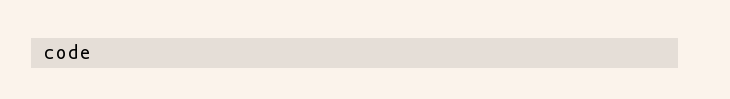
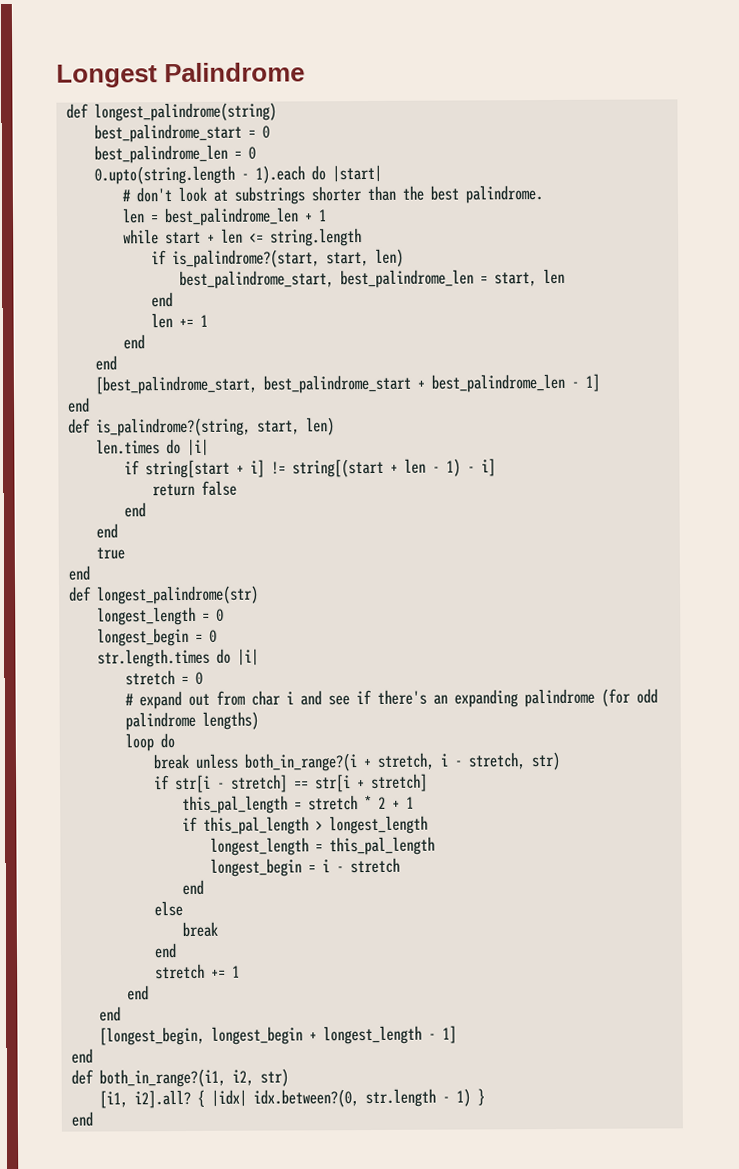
[43,44,92,59] code -> [56,62,306,88] [65,102,277,122] [93,123,270,143] [93,144,256,164] [93,164,382,185] [121,185,543,205] [121,207,327,227] [122,228,362,247] [150,248,404,269] [178,268,565,290] [150,292,173,308] [150,313,208,329] [122,334,145,350] [94,355,117,371] [94,373,600,395] [66,397,90,413] [67,417,335,437] [95,438,209,456] [123,458,496,479] [151,480,237,497] [123,502,146,518] [95,523,118,539] [95,547,125,560] [67,565,90,581] [68,585,259,605] [96,606,224,626] [96,627,217,647] [96,648,259,668] [124,670,203,686] [124,688,658,710] [124,711,259,731] [124,733,175,752] [152,751,561,772] [153,773,428,794] [181,794,414,815] [181,815,428,835] [209,836,435,856] [209,857,400,877] [181,879,204,896] [153,901,183,917] [181,921,218,938] [153,943,177,959] [154,963,240,980] [126,985,149,1001] [98,1006,121,1022] [98,1025,457,1046] [70,1048,93,1064] [70,1068,289,1088] [98,1088,485,1109] [70,1111,93,1127] Longest Palindrome // def longest_palindrome(string) // best_palindrome_start = 0 // best_palindrome_len = 0 // 0.upto(string.length - 1).each do |start| // # don't look at substrings shorter than the best palindrome. // len = best_palindrome_len + 1 // while start + len <= string.length // if is_palindrome?(start, start, len) // best_palindrome_start, best_palindrome_len = start, len // end // len += 1 // end // end // [best_palindrome_start, best_palindrome_start + best_palindrome_len - 1] // end // def is_palindrome?(string, start, len) // len.times do |i| // if string[start + i] != string[(start + len - 1) - i] // return false // end // end // true // end // def longest_palindrome(str) // longest_length = 0 // longest_begin = 0 // str.length.times do |i| // stretch = 0 // # expand out from char i and see if there's an expanding palindrome (for odd palindrome lengths) // loop do // break unless both_in_range?(i + stretch, i - stretch, str) // if str[i - stretch] == str[i + stretch] // this_pal_length = stretch * 2 + 1 // if this_pal_length > longest_length // longest_length = this_pal_length // longest_begin = i - stretch // end // else // break // end // stretch += 1 // end // end // [longest_begin, longest_begin + longest_length - 1] // end // def both_in_range?(i1, i2, str) // [i1, i2].all? { |idx| idx.between?(0, str.length - 1) } // end

